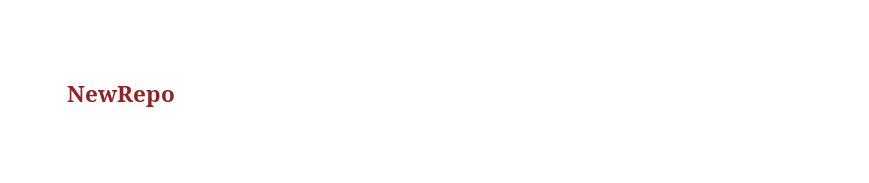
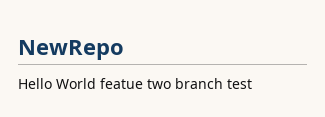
(175, 96) none -> [18,78,252,89] // Hello World featue two branch test

